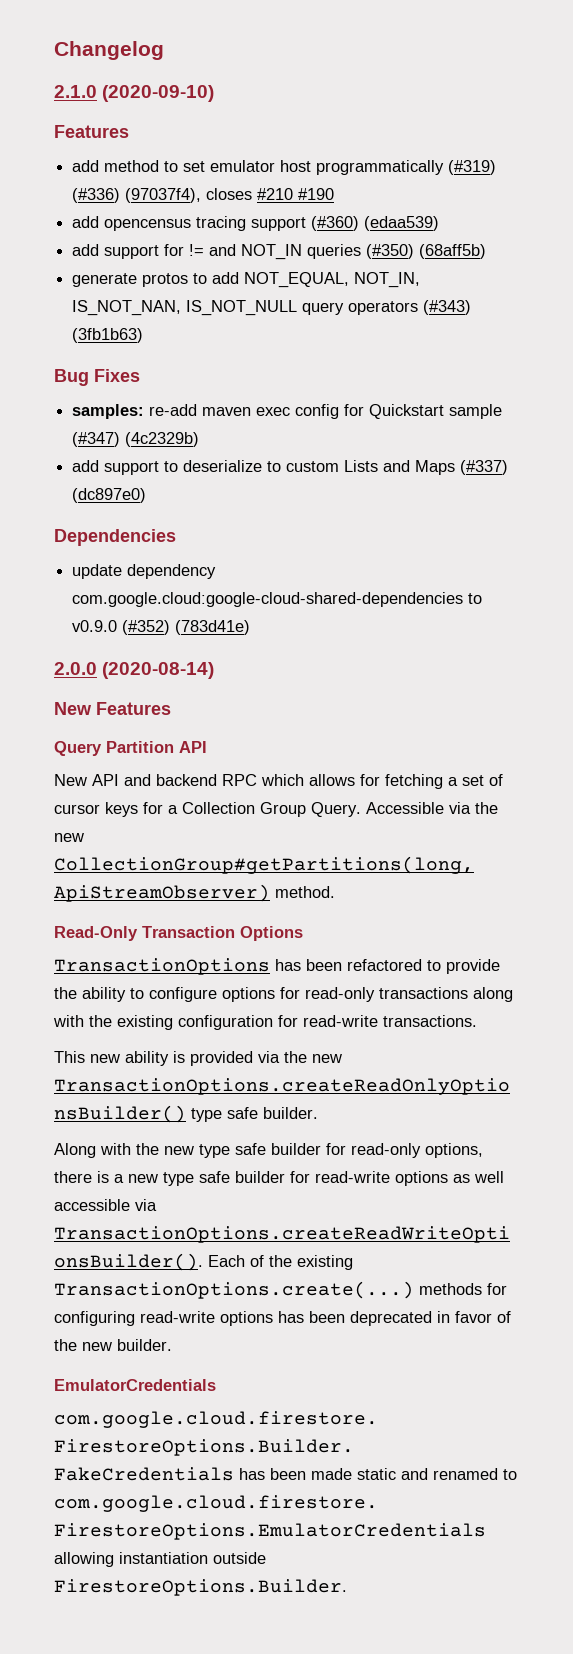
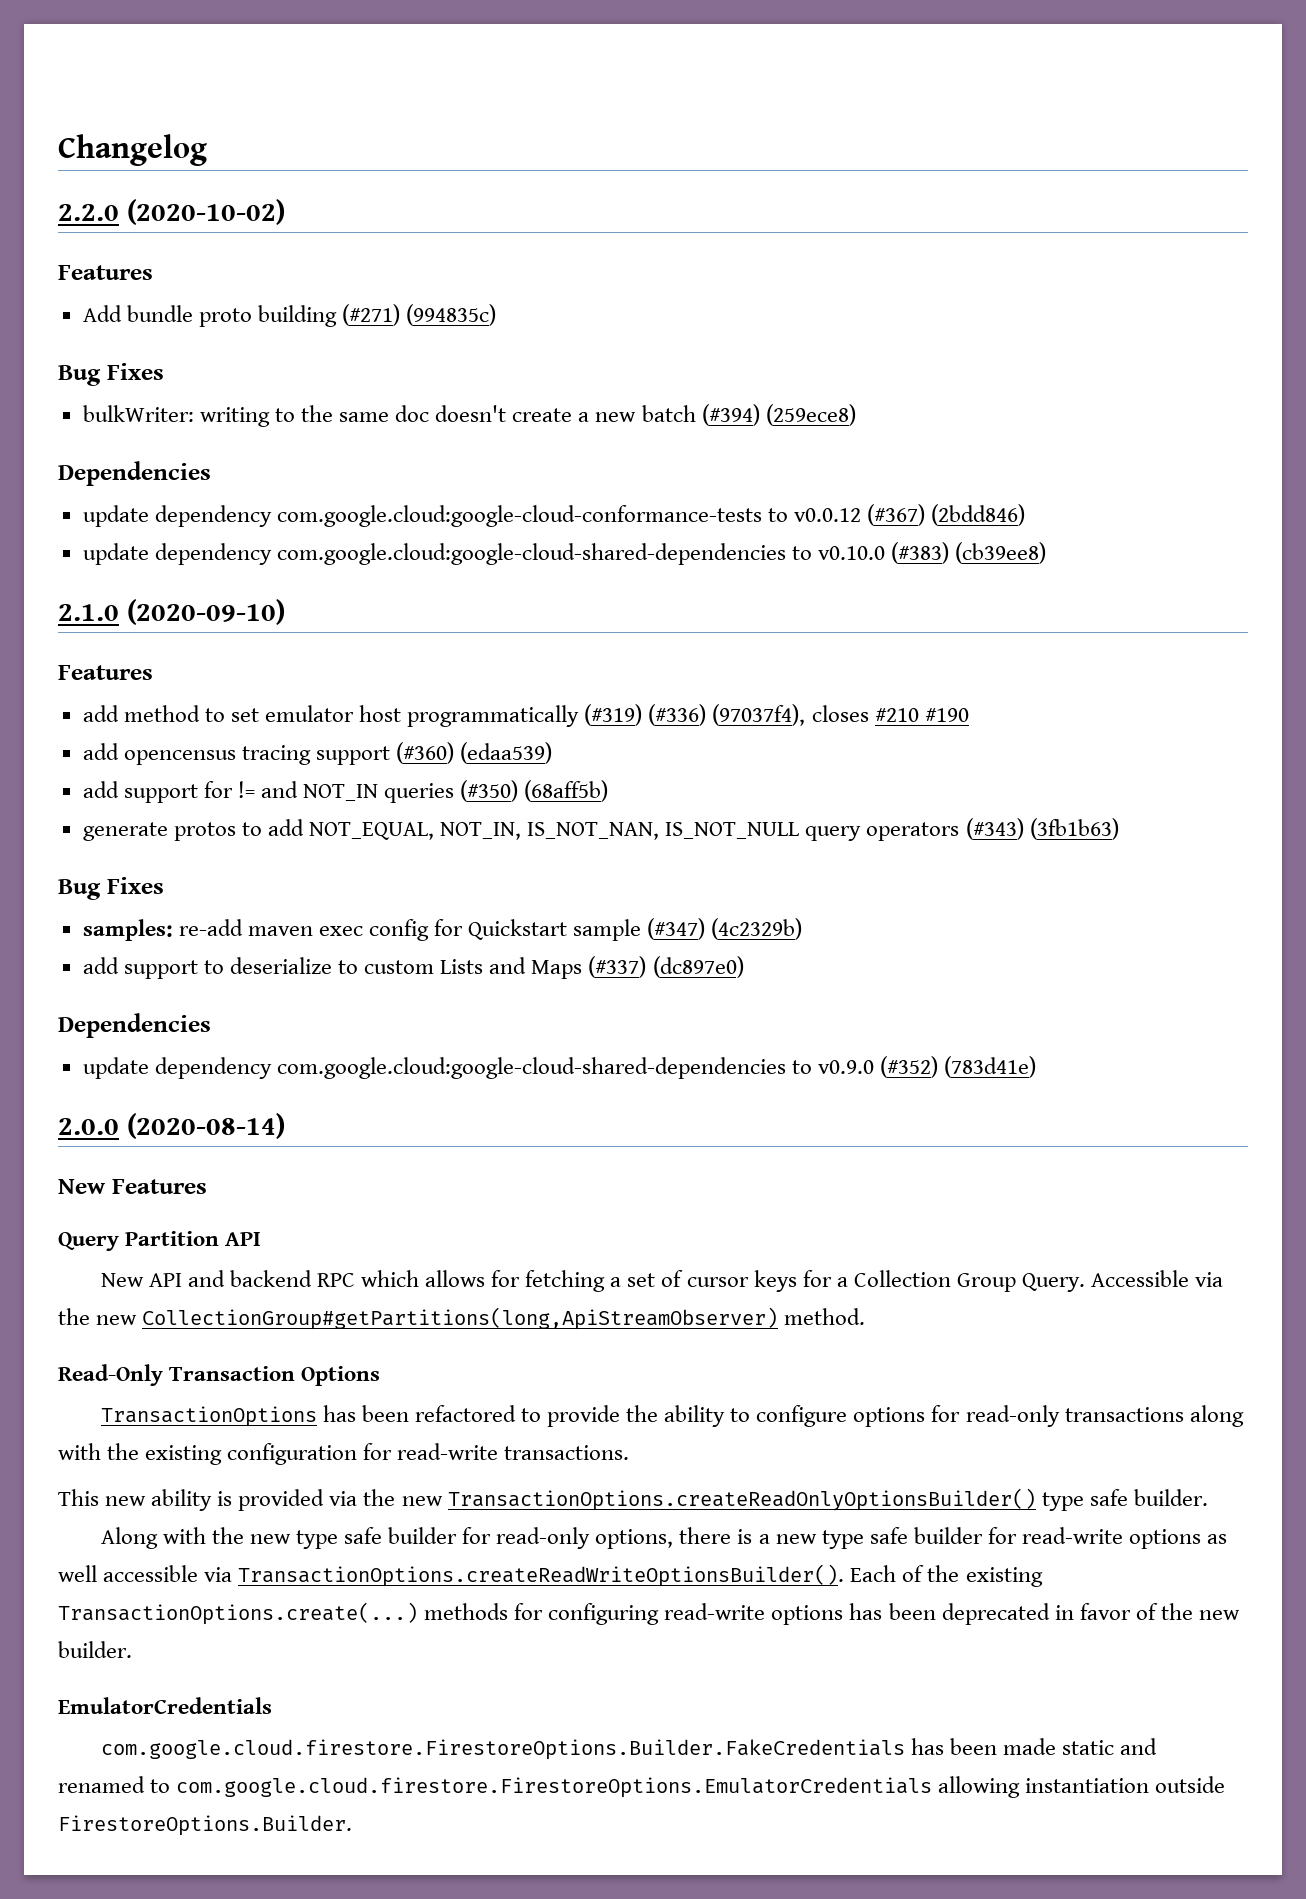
(164, 50) none -> [58,199,285,225] [58,265,153,280] [82,304,497,327] [58,363,164,386] [82,404,856,427] [58,461,211,486] [82,504,1026,527] [82,542,1047,565] // 2.2.0 (2020-10-02) // Features // Add bundle proto building (#271) (994835c) // Bug Fixes // bulkWriter: writing to the same doc doesn't create a new batch (#394) (259ece8) // Dependencies // update dependency com.google.cloud:google-cloud-conformance-tests to v0.0.12 (#367) (2bdd846) // update dependency com.google.cloud:google-cloud-shared-dependencies to v0.10.0 (#383) (cb39ee8)

